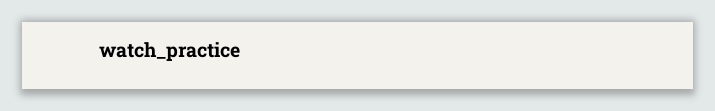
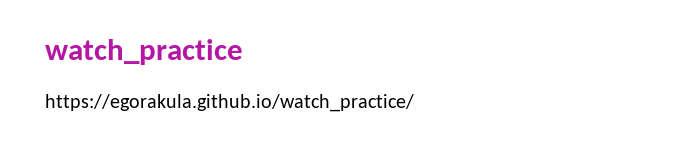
(240, 51) none -> [45,94,414,112] // https://egorakula.github.io/watch_practice/

